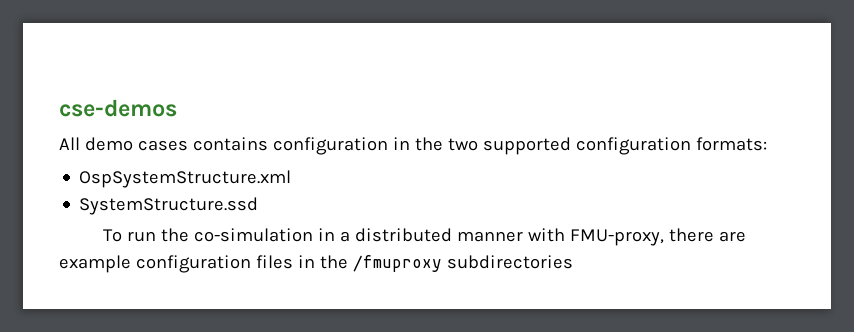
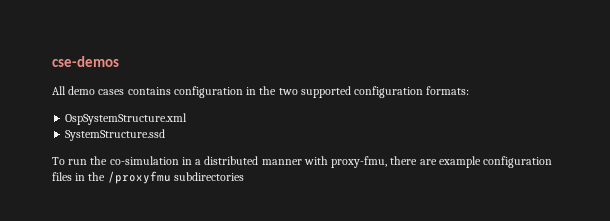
[570,229,665,246] FMU-proxy, -> [331,156,388,168] proxy-fmu,
[352,255,442,272] /fmuproxy -> [107,171,171,184] /proxyfmu

